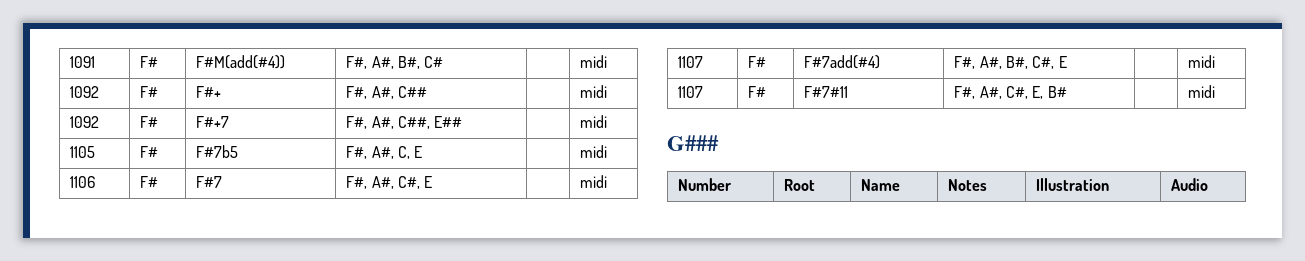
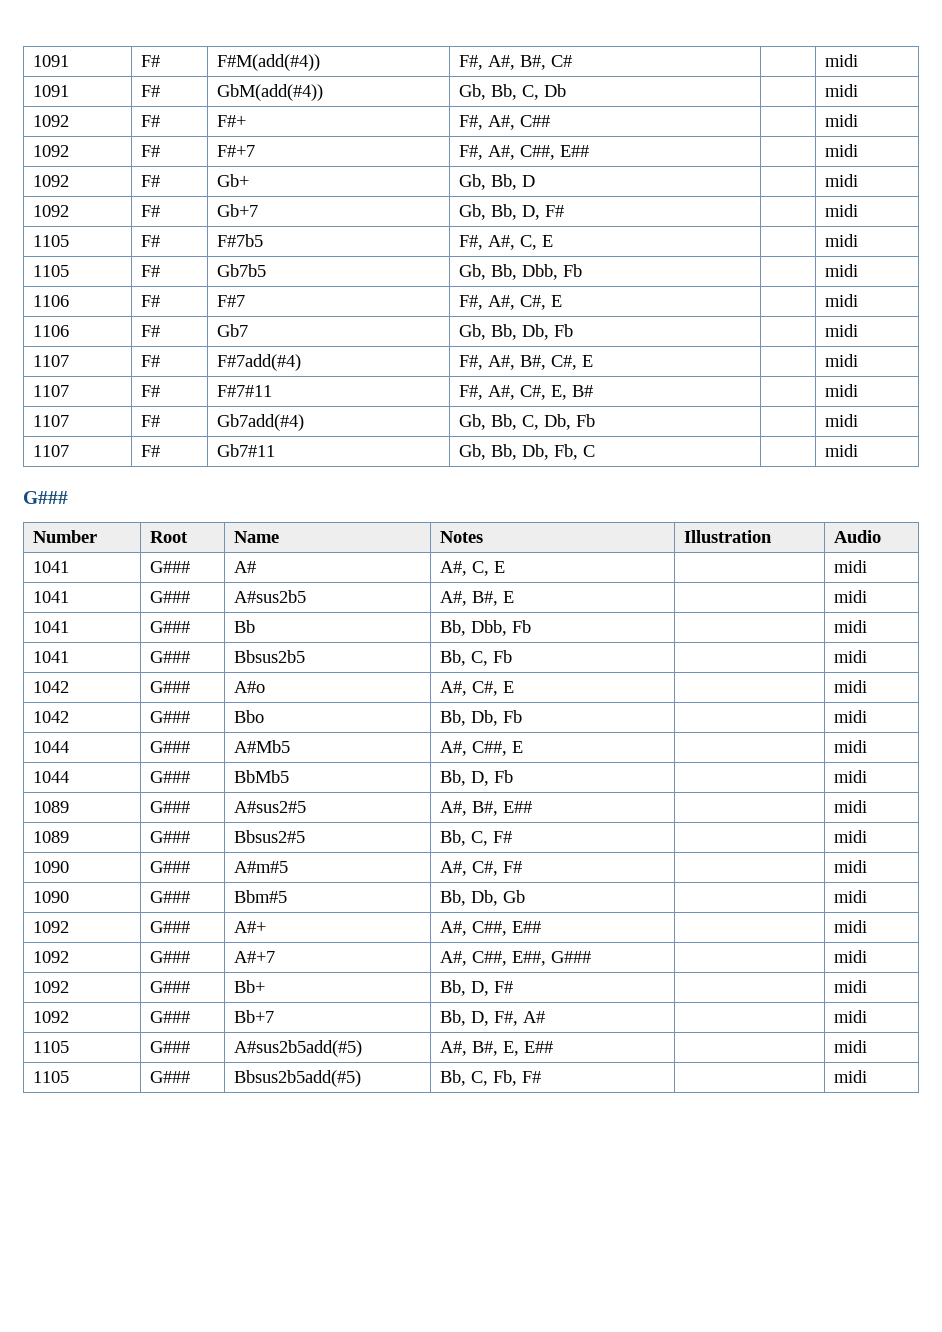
(608, 61) none -> [32,85,69,97] [140,85,160,97] [216,84,323,101] [458,84,566,100] [824,84,858,97] // 1091 | F# | GbM(add(#4)) | Gb, Bb, C, Db | | midi
(608, 121) none -> [32,175,69,187] [140,175,160,187] [216,174,249,187] [458,174,535,190] [824,174,858,187] [32,205,69,217] [140,205,160,217] [216,204,258,217] [458,204,564,220] [824,204,858,217] // 1092 | F# | Gb+ | Gb, Bb, D | | midi // 1092 | F# | Gb+7 | Gb, Bb, D, F# | | midi
(608, 151) none -> [32,265,69,277] [140,265,160,277] [216,264,266,277] [458,264,582,280] [824,264,858,277] // 1105 | F# | Gb7b5 | Gb, Bb, Dbb, Fb | | midi
(608, 181) none -> [32,325,69,337] [140,325,160,337] [216,324,248,337] [458,324,573,340] [824,324,858,337] // 1106 | F# | Gb7 | Gb, Bb, Db, Fb | | midi
(1216, 91) none -> [32,415,69,427] [140,415,160,427] [216,414,304,431] [458,414,595,430] [824,414,858,427] [32,445,69,457] [140,445,160,457] [216,444,275,457] [458,444,595,460] [824,444,858,457] // 1107 | F# | Gb7add(#4) | Gb, Bb, C, Db, Fb | | midi // 1107 | F# | Gb7#11 | Gb, Bb, Db, Fb, C | | midi
(1209, 184) none -> [32,561,69,573] [149,561,190,573] [233,561,256,573] [439,561,505,576] [833,560,867,573] [32,591,69,603] [149,591,190,603] [233,590,306,603] [439,591,514,606] [833,590,867,603] [32,621,69,633] [149,621,190,633] [233,620,255,633] [439,620,531,636] [833,620,867,633] [32,651,69,663] [149,651,190,663] [233,650,305,663] [439,650,512,666] [833,650,867,663] [32,681,69,693] [149,681,190,693] [233,681,265,693] [439,681,514,696] [833,680,867,693] [32,711,69,723] [149,711,190,723] [233,710,264,723] [439,710,522,726] [833,710,867,723] [32,741,69,753] [149,741,190,753] [233,740,290,753] [439,741,523,756] [833,740,867,753] [32,771,69,783] [149,771,190,783] [233,770,289,783] [439,770,513,786] [833,770,867,783] [32,801,69,813] [149,801,190,813] [233,801,306,813] [439,801,532,816] [833,800,867,813] [32,831,69,843] [149,831,190,843] [233,830,305,843] [439,830,512,846] [833,830,867,843] [32,861,69,873] [149,861,190,873] [233,861,288,873] [439,861,522,876] [833,860,867,873] [32,891,69,903] [149,891,190,903] [233,890,287,903] [439,890,525,906] [833,890,867,903] [32,921,69,933] [149,921,190,933] [233,921,266,933] [439,921,541,936] [833,920,867,933] [32,951,69,963] [149,951,190,963] [233,951,275,963] [439,951,591,966] [833,950,867,963] [32,981,69,993] [149,981,190,993] [233,980,265,993] [439,980,513,996] [833,980,867,993] [32,1011,69,1023] [149,1011,190,1023] [233,1010,274,1023] [439,1010,545,1026] [833,1010,867,1023] [32,1041,69,1053] [149,1041,190,1053] [233,1040,362,1057] [439,1041,553,1056] [833,1040,867,1053] [32,1071,69,1083] [149,1071,190,1083] [233,1070,361,1087] [439,1070,541,1086] [833,1070,867,1083] // 1041 | G### | A# | A#, C, E | | midi // 1041 | G### | A#sus2b5 | A#, B#, E | | midi // 1041 | G### | Bb | Bb, Dbb, Fb | | midi // 1041 | G### | Bbsus2b5 | Bb, C, Fb | | midi // 1042 | G### | A#o | A#, C#, E | | midi // 1042 | G### | Bbo | Bb, Db, Fb | | midi // 1044 | G### | A#Mb5 | A#, C##, E | | midi // 1044 | G### | BbMb5 | Bb, D, Fb | | midi // 1089 | G### | A#sus2#5 | A#, B#, E## | | midi // 1089 | G### | Bbsus2#5 | Bb, C, F# | | midi // 1090 | G### | A#m#5 | A#, C#, F# | | midi // 1090 | G### | Bbm#5 | Bb, Db, Gb | | midi // 1092 | G### | A#+ | A#, C##, E## | | midi // 1092 | G### | A#+7 | A#, C##, E##, G### | | midi // 1092 | G### | Bb+ | Bb, D, F# | | midi // 1092 | G### | Bb+7 | Bb, D, F#, A# | | midi // 1105 | G### | A#sus2b5add(#5) | A#, B#, E, E## | | midi // 1105 | G### | Bbsus2b5add(#5) | Bb, C, Fb, F# | | midi

